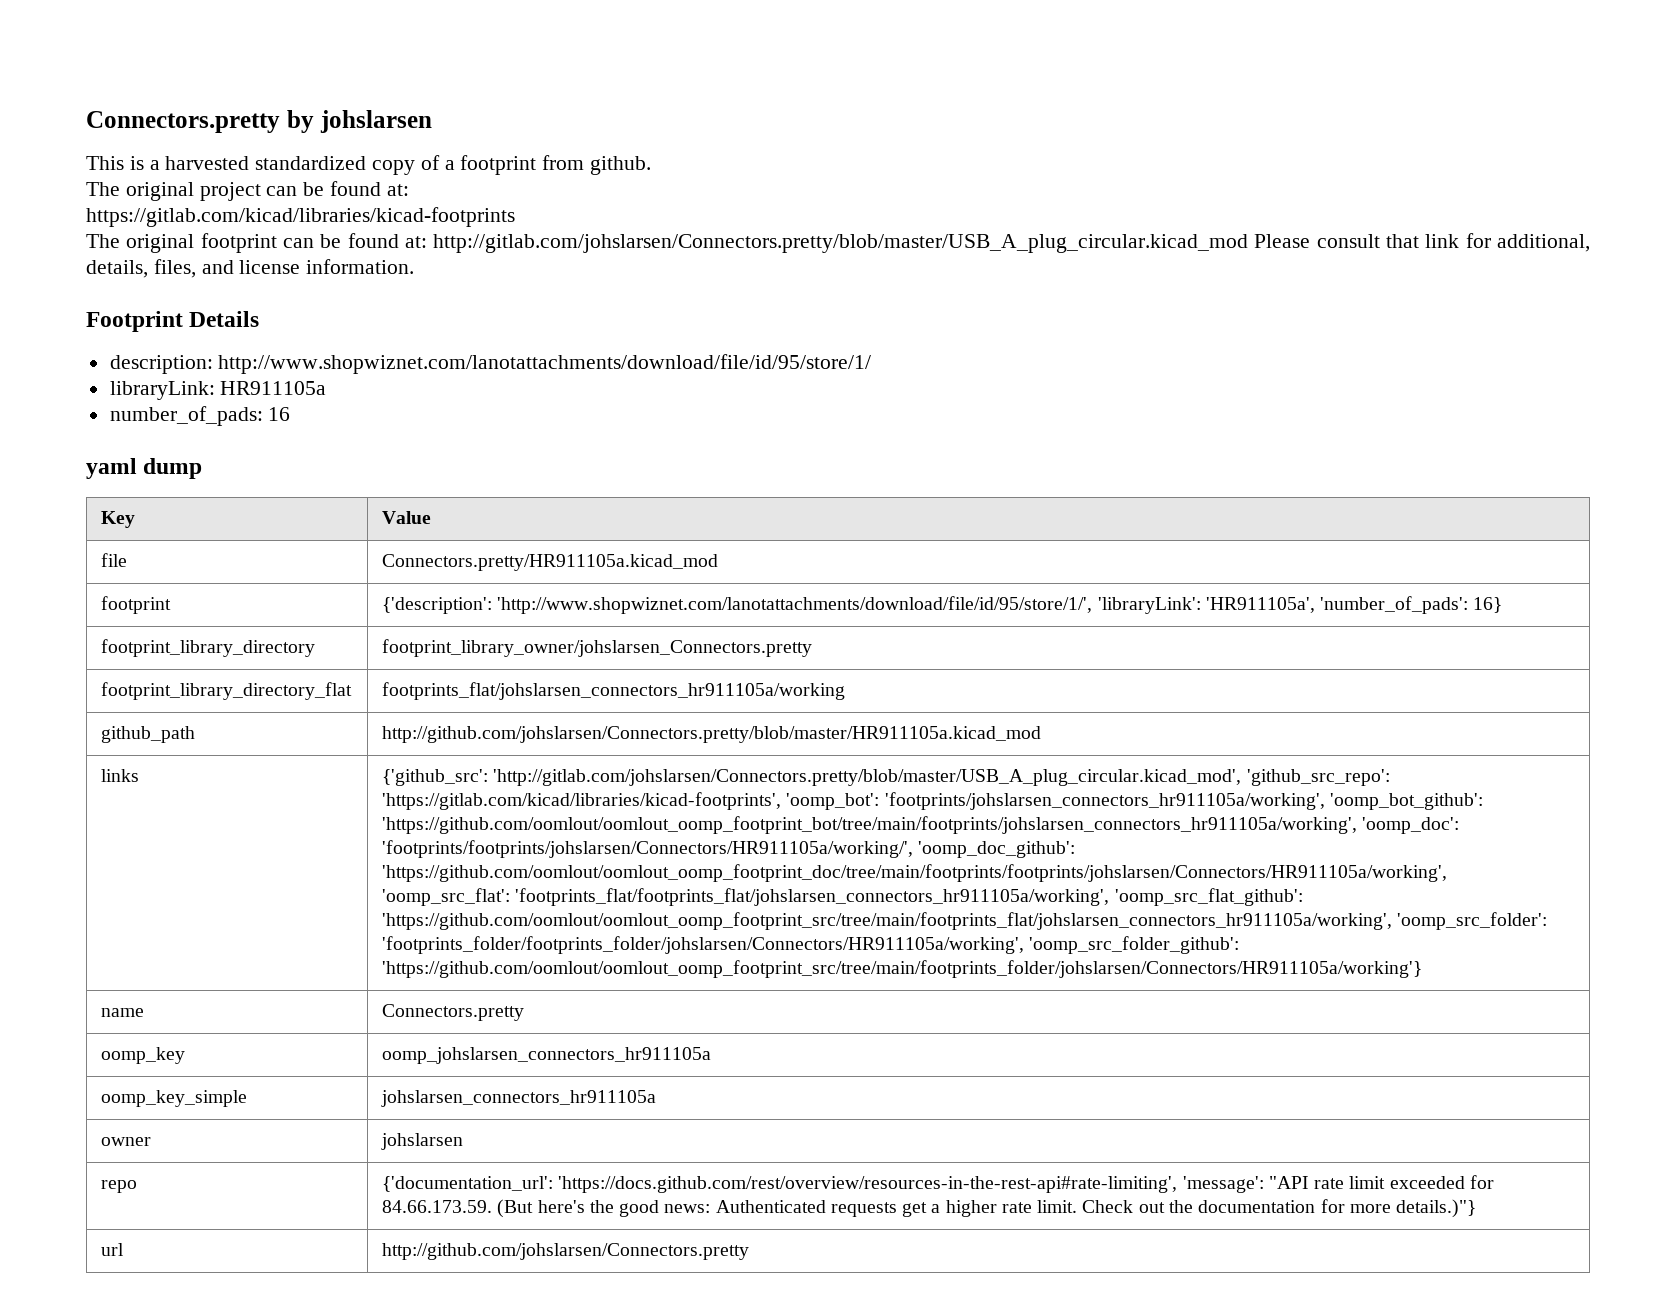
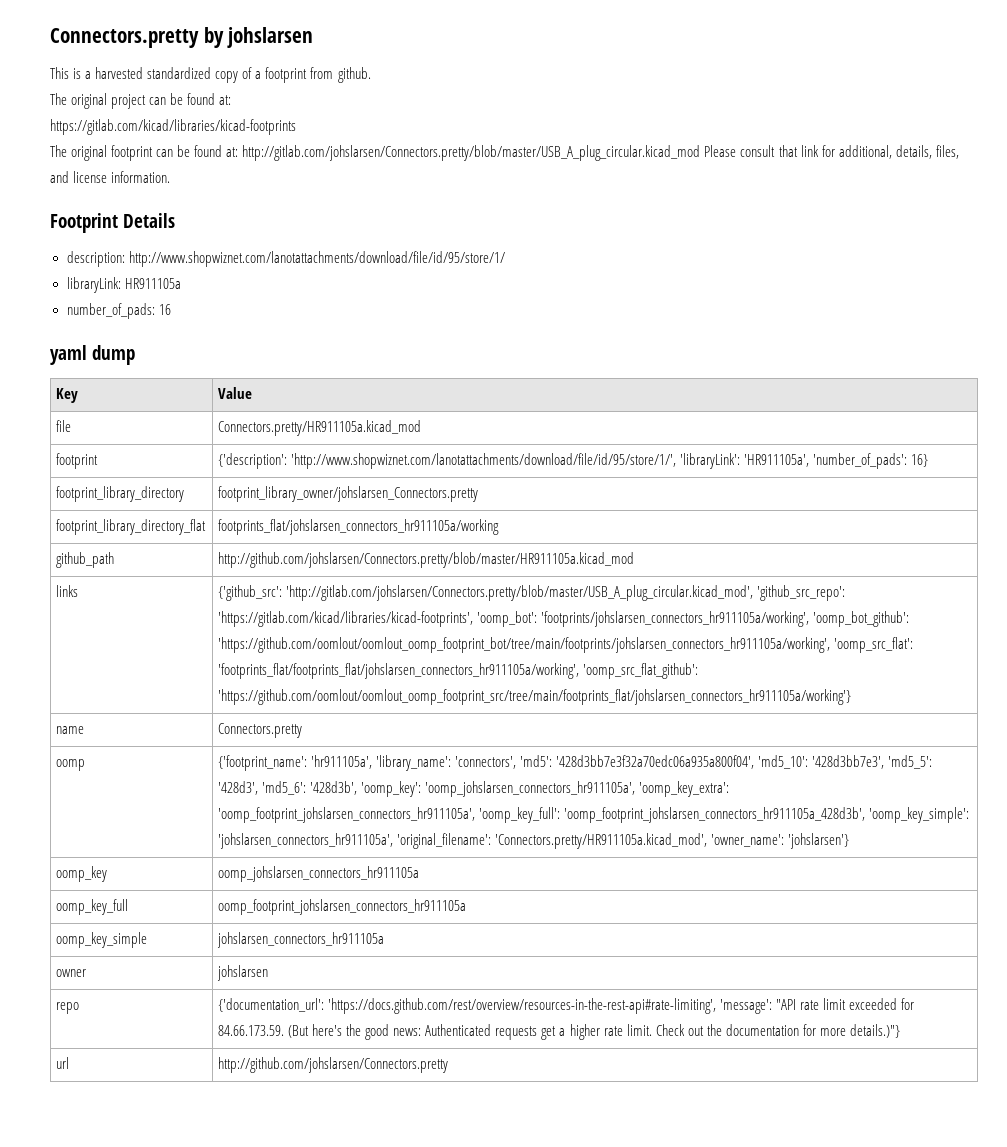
[1362,817,1460,834] [382,840,1076,858] [382,864,1448,882] [382,888,1303,906] [382,912,1548,930] [382,936,1240,954] [382,960,1423,978] [101,1008,145,1017] [382,1004,525,1021] 'oomp_doc': 'footprints/footprints/johslarsen/Connectors/HR911105a/working/', 'oomp_doc_github': 'https://github.com/oomlout/oomlout_oomp_footprint_doc/tree/main/footprints/footprints/johslarsen/Connectors/HR911105a/working', 'oomp_src_flat': 'footprints_flat/footprints_flat/johslarsen_connectors_hr911105a/working', 'oomp_src_flat_github': 'https://github.com/oomlout/oomlout_oomp_footprint_src/tree/main/footprints_flat/johslarsen_connectors_hr911105a/working', 'oomp_src_folder': 'footprints_folder/footprints_folder/johslarsen/Connectors/HR911105a/working', 'oomp_src_folder_github': 'https://github.com/oomlout/oomlout_oomp_footprint_src/tree/main/footprints_folder/johslarsen/Connectors/HR911105a/working'} // name | Connectors.pretty -> [834,637,914,653] [218,663,699,679] [218,689,852,705] [56,726,85,734] [218,723,303,738] [56,759,86,771] [218,755,933,771] [218,781,730,797] [218,807,970,823] [218,833,850,849] 'oomp_src_flat': 'footprints_flat/footprints_flat/johslarsen_connectors_hr911105a/working', 'oomp_src_flat_github': 'https://github.com/oomlout/oomlout_oomp_footprint_src/tree/main/footprints_flat/johslarsen_connectors_hr911105a/working'} // name | Connectors.pretty // oomp | {'footprint_name': 'hr911105a', 'library_name': 'connectors', 'md5': '428d3bb7e3f32a70edc06a935a800f04', 'md5_10': '428d3bb7e3', 'md5_5': '428d3', 'md5_6': '428d3b', 'oomp_key': 'oomp_johslarsen_connectors_hr911105a', 'oomp_key_extra': 'oomp_footprint_johslarsen_connectors_hr911105a', 'oomp_key_full': 'oomp_footprint_johslarsen_connectors_hr911105a_428d3b', 'oomp_key_simple': 'johslarsen_connectors_hr911105a', 'original_filename': 'Connectors.pretty/HR911105a.kicad_mod', 'owner_name': 'johslarsen'}
(712, 1055) none -> [56,899,129,915] [218,899,467,915] // oomp_key_full | oomp_footprint_johslarsen_connectors_hr911105a

